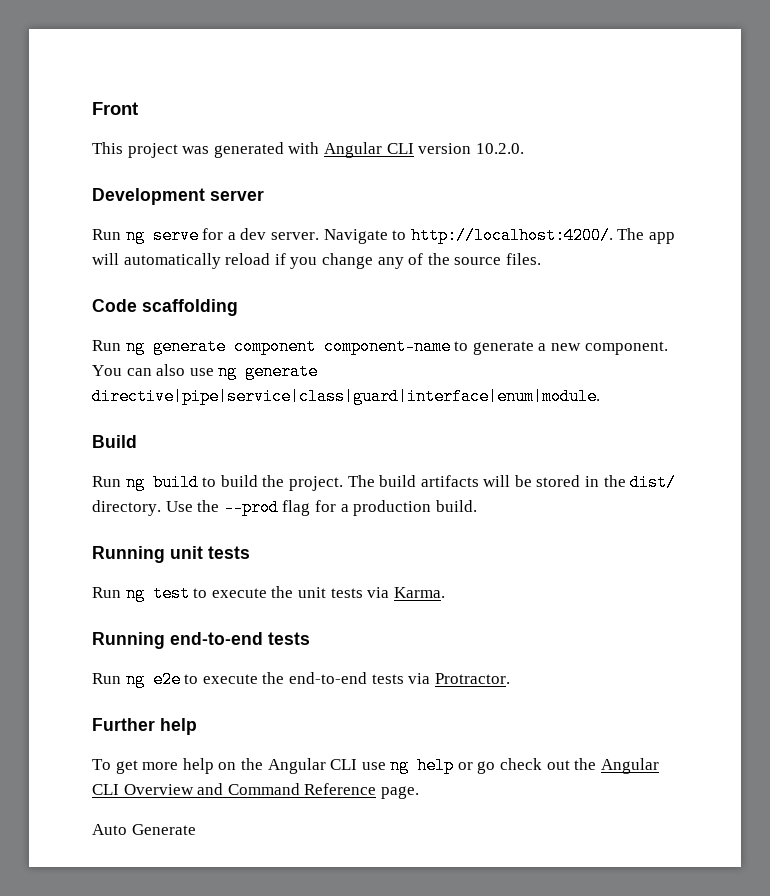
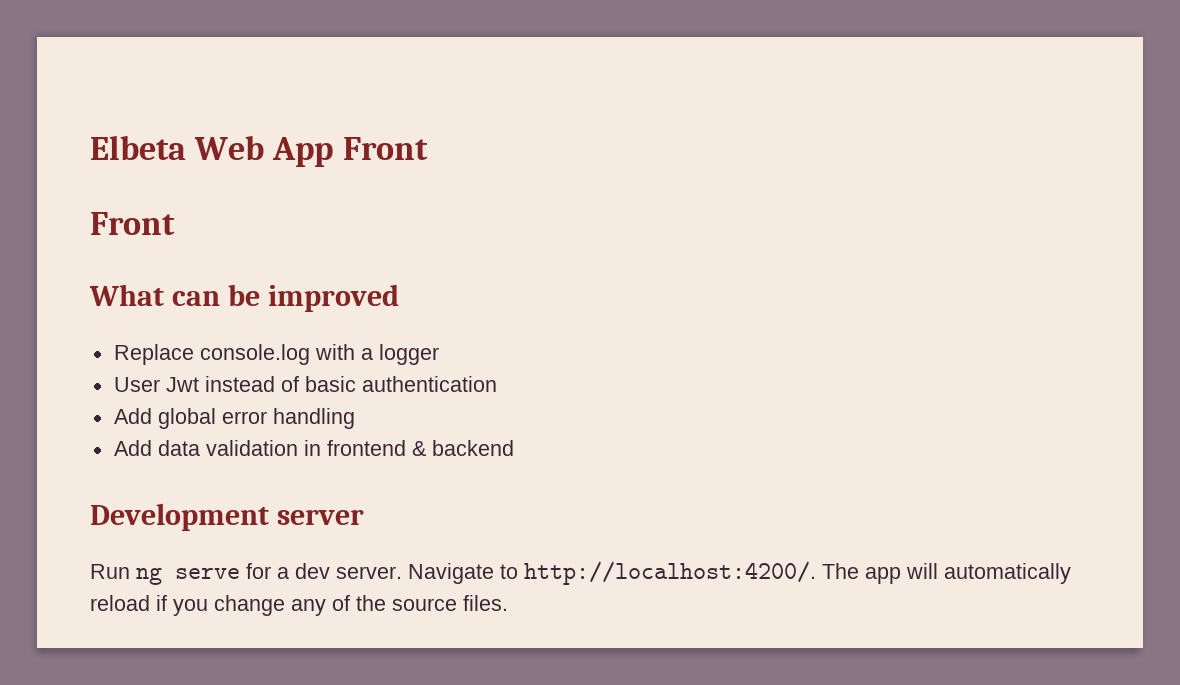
[92,102,138,115] [92,142,524,158] Front // This project was generated with Angular CLI version 10.2.0. -> [90,135,428,167] [90,212,175,235] [89,284,399,312] [113,344,439,365] [113,376,497,392] [113,408,355,429] [113,440,514,456] Elbeta Web App Front // Front // What can be improved // Replace console.log with a logger // User Jwt instead of basic authentication // Add global error handling // Add data validation in frontend & backend
[92,299,238,316] [92,338,668,355] [92,363,319,380] [92,388,600,405] [92,435,137,448] [92,474,677,491] [92,499,477,516] [92,546,250,563] [92,585,445,602] [92,632,310,649] [92,671,510,688] [92,718,197,735] [92,757,659,774] [92,783,419,799] [92,824,196,835] // Code scaffolding // Run ng generate component component-name to generate a new component. You can also use ng generate directive|pipe|service|class|guard|interface|enum|module. // Build // Run ng build to build the project. The build artifacts will be stored in the dist/ directory. Use the --prod flag for a production build. // Running unit tests // Run ng test to execute the unit tests via Karma. // Running end-to-end tests // Run ng e2e to execute the end-to-end tests via Protractor. // Further help // To get more help on the Angular CLI use ng help or go check out the Angular CLI Overview and Command Reference page. // Auto Generate -> (508, 603) none

